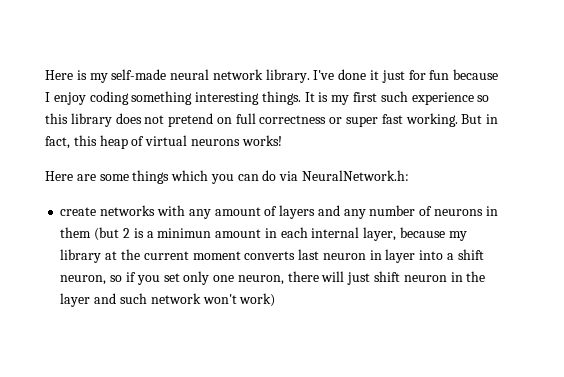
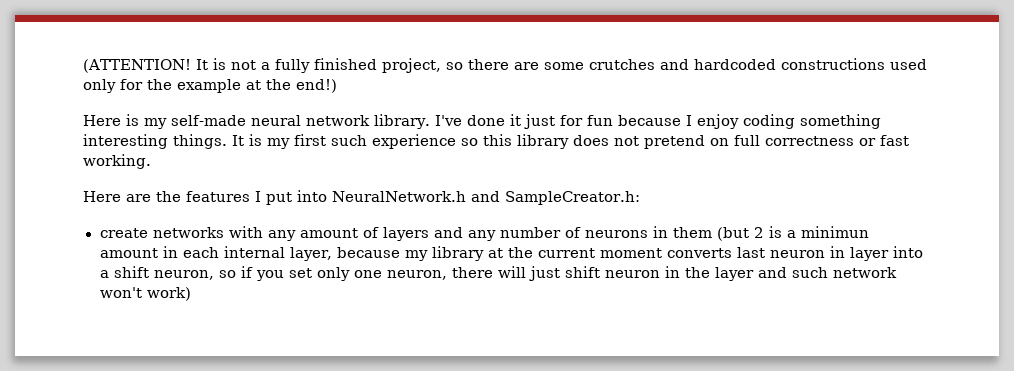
(45, 75) none -> [83,58,927,73] [83,79,337,93] (ATTENTION! It is not a fully finished project, so there are some crutches and hardcoded constructions used only for the example at the end!) //
[346,116,379,127] super -> (876, 142) none
[461,114,499,124] [45,135,282,149] [45,170,410,184] But in fact, this heap of virtual neurons works! // Here are some things which you can do via NeuralNetwork.h: -> [83,190,640,205] // Here are the features I put into NeuralNetwork.h and SampleCreator.h:

